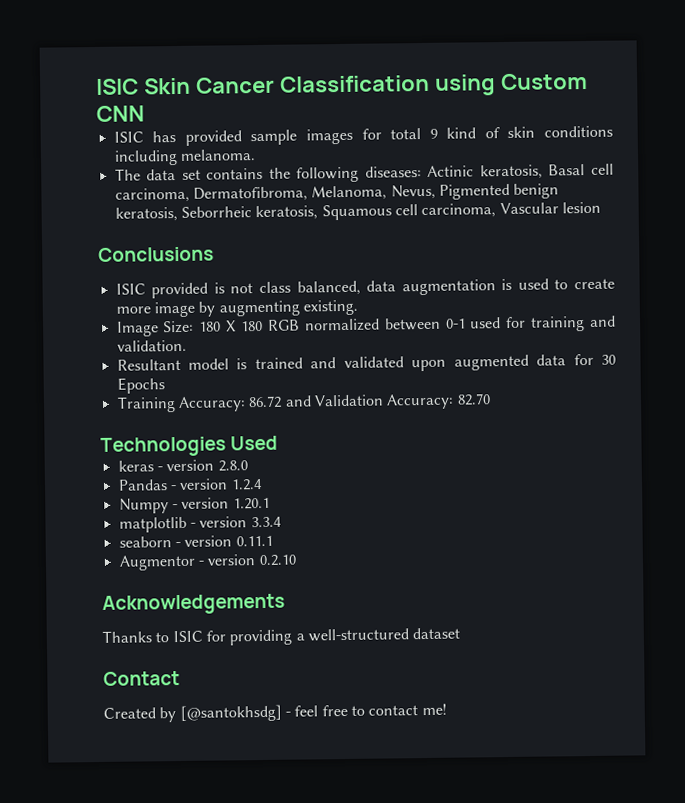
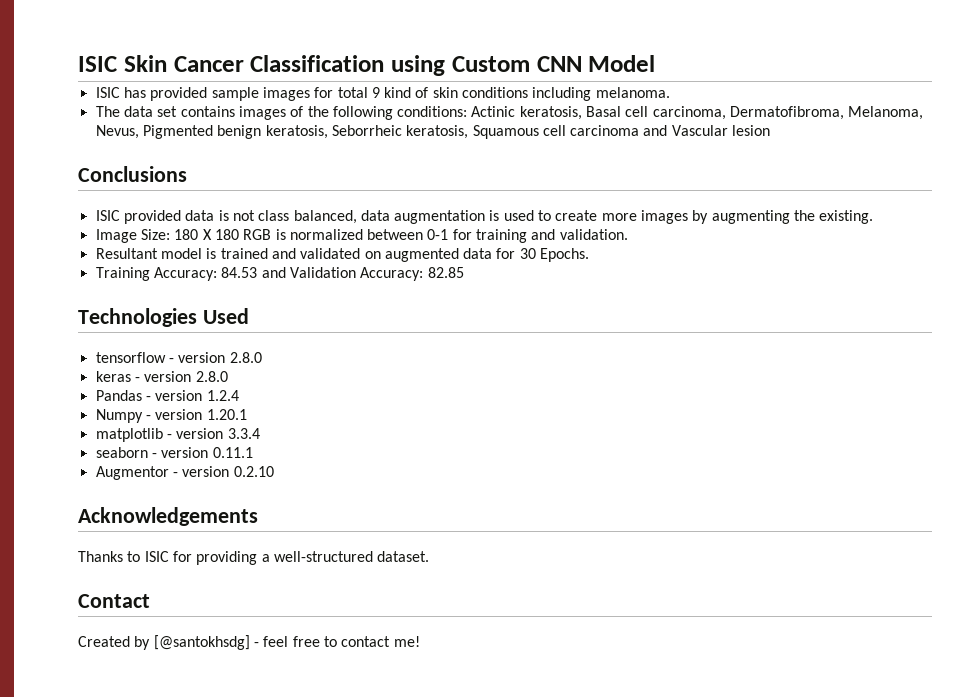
(145, 113) none -> [588,55,656,72] Model
(264, 173) none -> [238,106,304,120] images of
[364,166,422,178] diseases: -> [397,106,468,117] conditions:
[421,203,497,219] carcinoma, -> [570,125,668,136] carcinoma and
(209, 290) none -> [185,210,215,221] data
[153,301,195,318] image -> [641,210,689,224] images
(300, 308) none -> [794,210,816,221] the
(300, 325) none -> [275,229,286,240] is
[469,317,502,329] used -> (449, 234) none
[411,359,447,372] upon -> [364,251,381,259] on
[116,377,165,394] Epochs -> [540,248,590,262] Epochs.
[248,395,283,409] 86.72 -> [221,267,258,278] 84.53
[456,393,491,406] 82.70 -> [427,267,464,278] 82.85
(279, 443) none -> [95,352,262,363] // tensorflow - version 2.8.0
[412,627,461,640] dataset -> [377,551,430,562] dataset.

